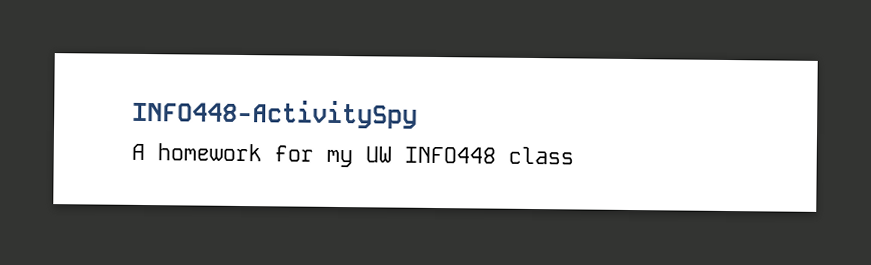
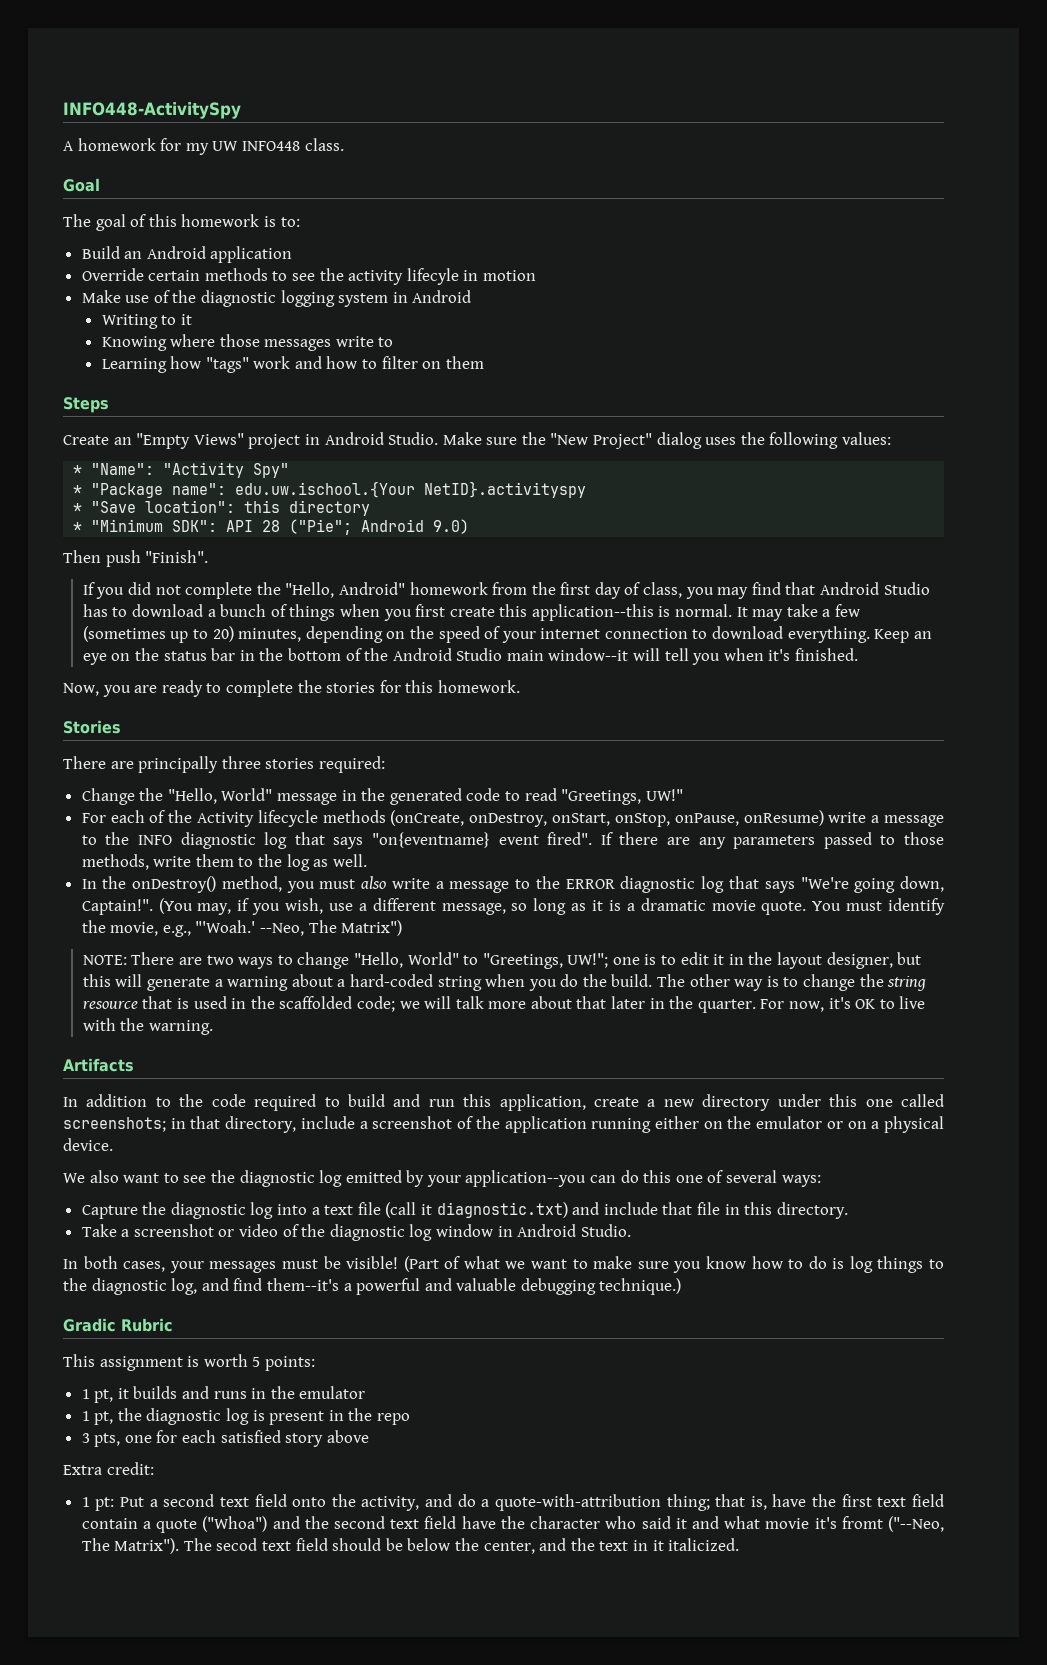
[508,146,574,165] class -> [304,138,344,151] [63,178,100,192] [63,214,300,231] [81,246,293,263] [81,268,537,285] [81,290,472,307] [101,314,192,329] [101,334,394,351] [101,356,484,373] [63,397,109,413] [63,432,892,449] [73,462,290,478] [73,481,587,498] [73,500,371,516] [73,519,470,535] [63,550,209,567] [82,582,930,599] [82,604,861,621] [82,626,932,643] [82,648,859,665] [63,680,520,697] [63,720,121,734] [63,756,385,773] [81,788,683,805] [81,810,945,827] [81,832,945,849] [81,854,367,871] [81,876,944,893] [81,898,946,915] [81,920,403,937] [82,952,922,969] [82,974,927,991] [82,996,926,1013] [82,1018,213,1035] [63,1058,134,1072] [63,1094,945,1111] [63,1116,944,1133] [63,1138,113,1151] [63,1170,821,1187] [81,1202,848,1219] [81,1224,631,1241] [63,1256,945,1273] [63,1278,682,1295] [63,1318,173,1332] [63,1354,315,1371] [81,1386,366,1403] [81,1408,411,1425] [81,1430,369,1447] [63,1462,154,1475] [81,1494,944,1511] [81,1516,945,1533] [81,1538,740,1554] class. // Goal // The goal of this homework is to: // Build an Android application // Override certain methods to see the activity lifecyle in motion // Make use of the diagnostic logging system in Android // Writing to it // Knowing where those messages write to // Learning how "tags" work and how to filter on them // Steps // Create an "Empty Views" project in Android Studio. Make sure the "New Project" dialog uses the following values: // * "Name": "Activity Spy" // * "Package name": edu.uw.ischool.{Your NetID}.activityspy // * "Save location": this directory // * "Minimum SDK": API 28 ("Pie"; Android 9.0) // Then push "Finish". // If you did not complete the "Hello, Android" homework from the first day of class, you may find that Android Studio has to download a bunch of things when you first create this application--this is normal. It may take a few (sometimes up to 20) minutes, depending on the speed of your internet connection to download everything. Keep an eye on the status bar in the bottom of the Android Studio main window--it will tell you when it's finished. // Now, you are ready to complete the stories for this homework. // Stories // There are principally three stories required: // Change the "Hello, World" message in the generated code to read "Greetings, UW!" // For each of the Activity lifecycle methods (onCreate, onDestroy, onStart, onStop, onPause, onResume) write a message to the INFO diagnostic log that says "on{eventname} event fired". If there are any parameters passed to those methods, write them to the log as well. // In the onDestroy() method, you must also write a message to the ERROR diagnostic log that says "We're going down, Captain!". (You may, if you wish, use a different message, so long as it is a dramatic movie quote. You must identify the movie, e.g., "'Woah.' --Neo, The Matrix") // NOTE: There are two ways to change "Hello, World" to "Greetings, UW!"; one is to edit it in the layout designer, but this will generate a warning about a hard-coded string when you do the build. The other way is to change the string resource that is used in the scaffolded code; we will talk more about that later in the quarter. For now, it's OK to live with the warning. // Artifacts // In addition to the code required to build and run this application, create a new directory under this one called screenshots; in that directory, include a screenshot of the application running either on the emulator or on a physical device. // We also want to see the diagnostic log emitted by your application--you can do this one of several ways: // Capture the diagnostic log into a text file (call it diagnostic.txt) and include that file in this directory. // Take a screenshot or video of the diagnostic log window in Android Studio. // In both cases, your messages must be visible! (Part of what we want to make sure you know how to do is log things to the diagnostic log, and find them--it's a powerful and valuable debugging technique.) // Gradic Rubric // This assignment is worth 5 points: // 1 pt, it builds and runs in the emulator // 1 pt, the diagnostic log is present in the repo // 3 pts, one for each satisfied story above // Extra credit: // 1 pt: Put a second text field onto the activity, and do a quote-with-attribution thing; that is, have the first text field contain a quote ("Whoa") and the second text field have the character who said it and what movie it's fromt ("--Neo, The Matrix"). The secod text field should be below the center, and the text in it italicized.

